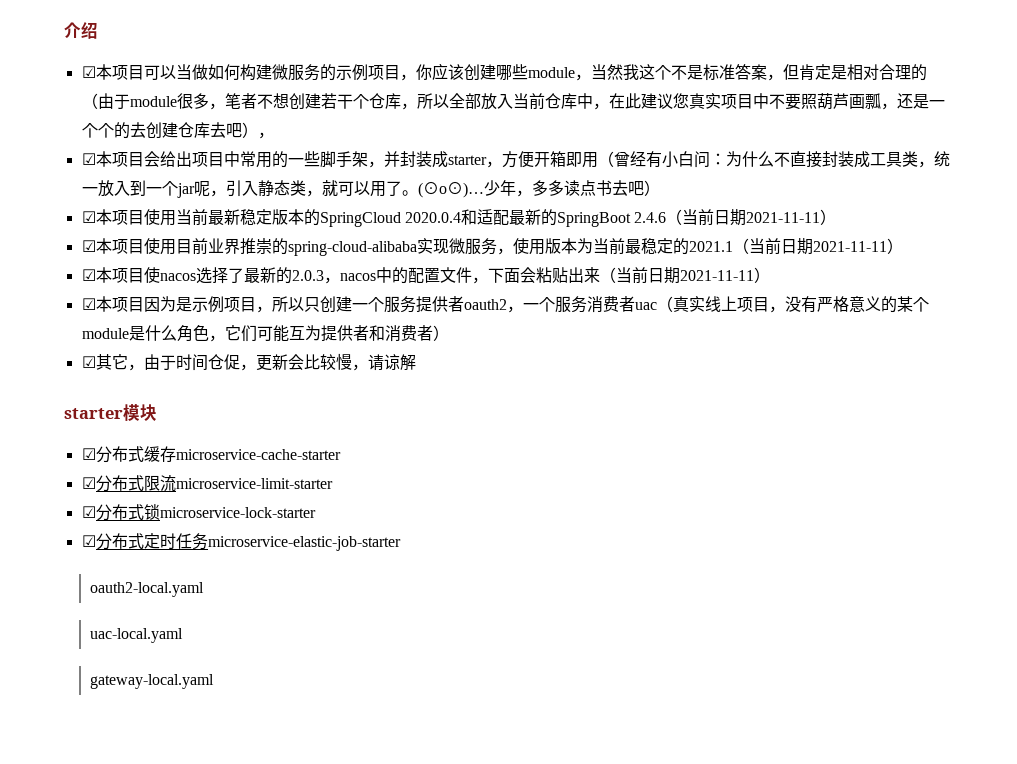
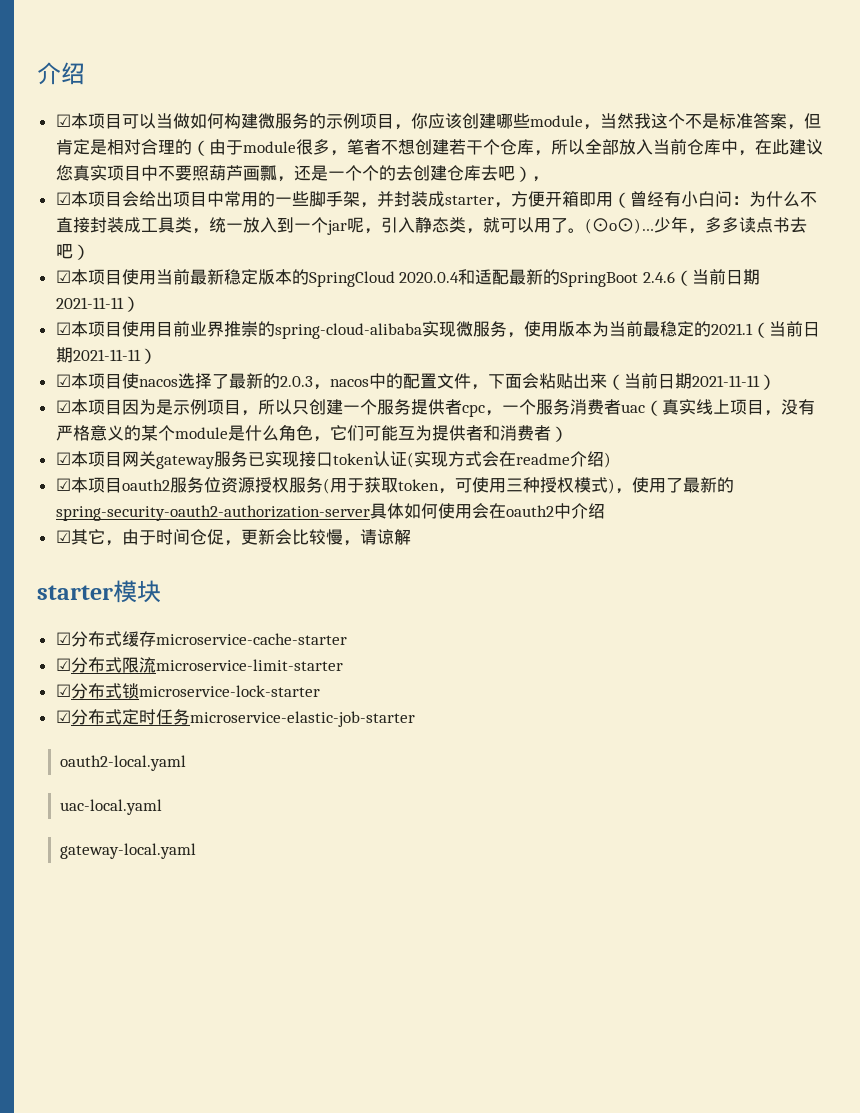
[463,299,507,310] oauth2 -> [461,404,485,417] cpc
(449, 333) none -> [55,451,611,469] [55,477,734,494] [55,503,605,521] // ☑本项目网关gateway服务已实现接口token认证(实现方式会在readme介绍) // ☑本项目oauth2服务位资源授权服务(用于获取token，可使用三种授权模式)，使用了最新的spring-security-oauth2-authorization-server具体如何使用会在oauth2中介绍

